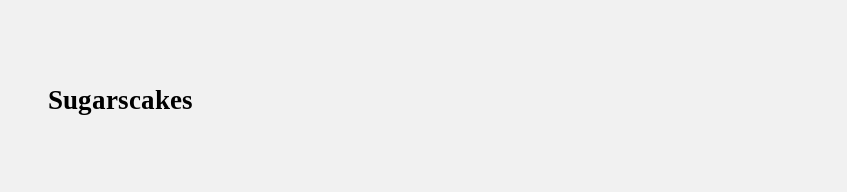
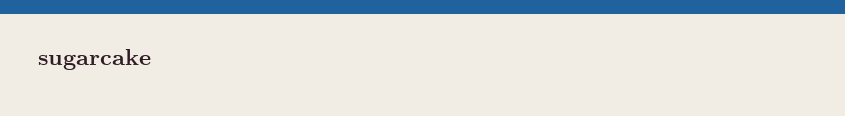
[48,90,193,115] Sugarscakes -> [38,49,151,70] sugarcake

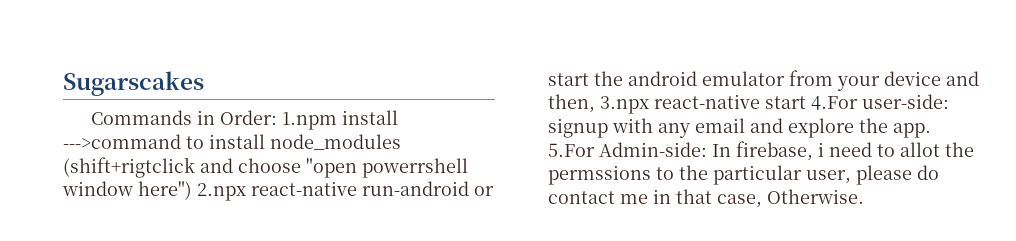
[38,49,151,70] sugarcake -> [63,71,204,96] [90,110,398,130] [63,134,401,150] [63,157,468,178] [62,181,494,201] [548,70,979,91] [548,94,949,114] [548,118,931,138] [548,141,974,161] [548,165,939,185] [548,189,864,208] Sugarscakes // Commands in Order: 1.npm install --->command to install node_modules (shift+rigtclick and choose "open powerrshell window here") 2.npx react-native run-android or start the android emulator from your device and then, 3.npx react-native start 4.For user-side: signup with any email and explore the app. 5.For Admin-side: In firebase, i need to allot the permssions to the particular user, please do contact me in that case, Otherwise.

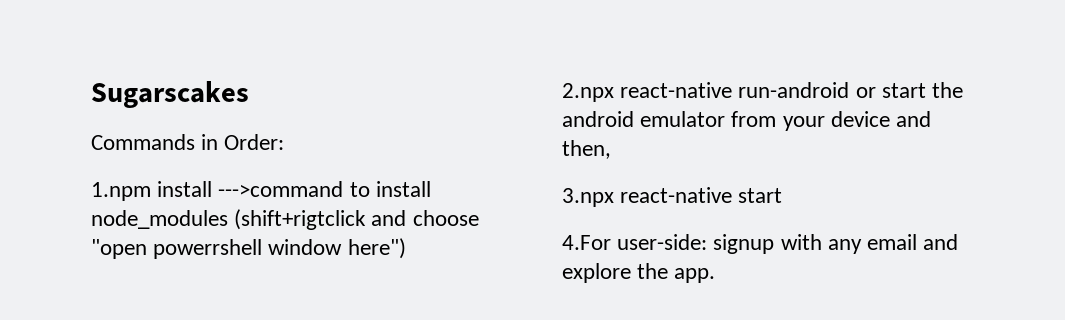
(277, 117) none -> (285, 142) //
(192, 190) none -> (406, 248) //
(595, 103) none -> (611, 149) //
(806, 102) none -> (783, 195) //
[548,141,974,161] [548,165,939,185] [548,189,864,208] 5.For Admin-side: In firebase, i need to allot the permssions to the particular user, please do contact me in that case, Otherwise. -> (716, 275) none

